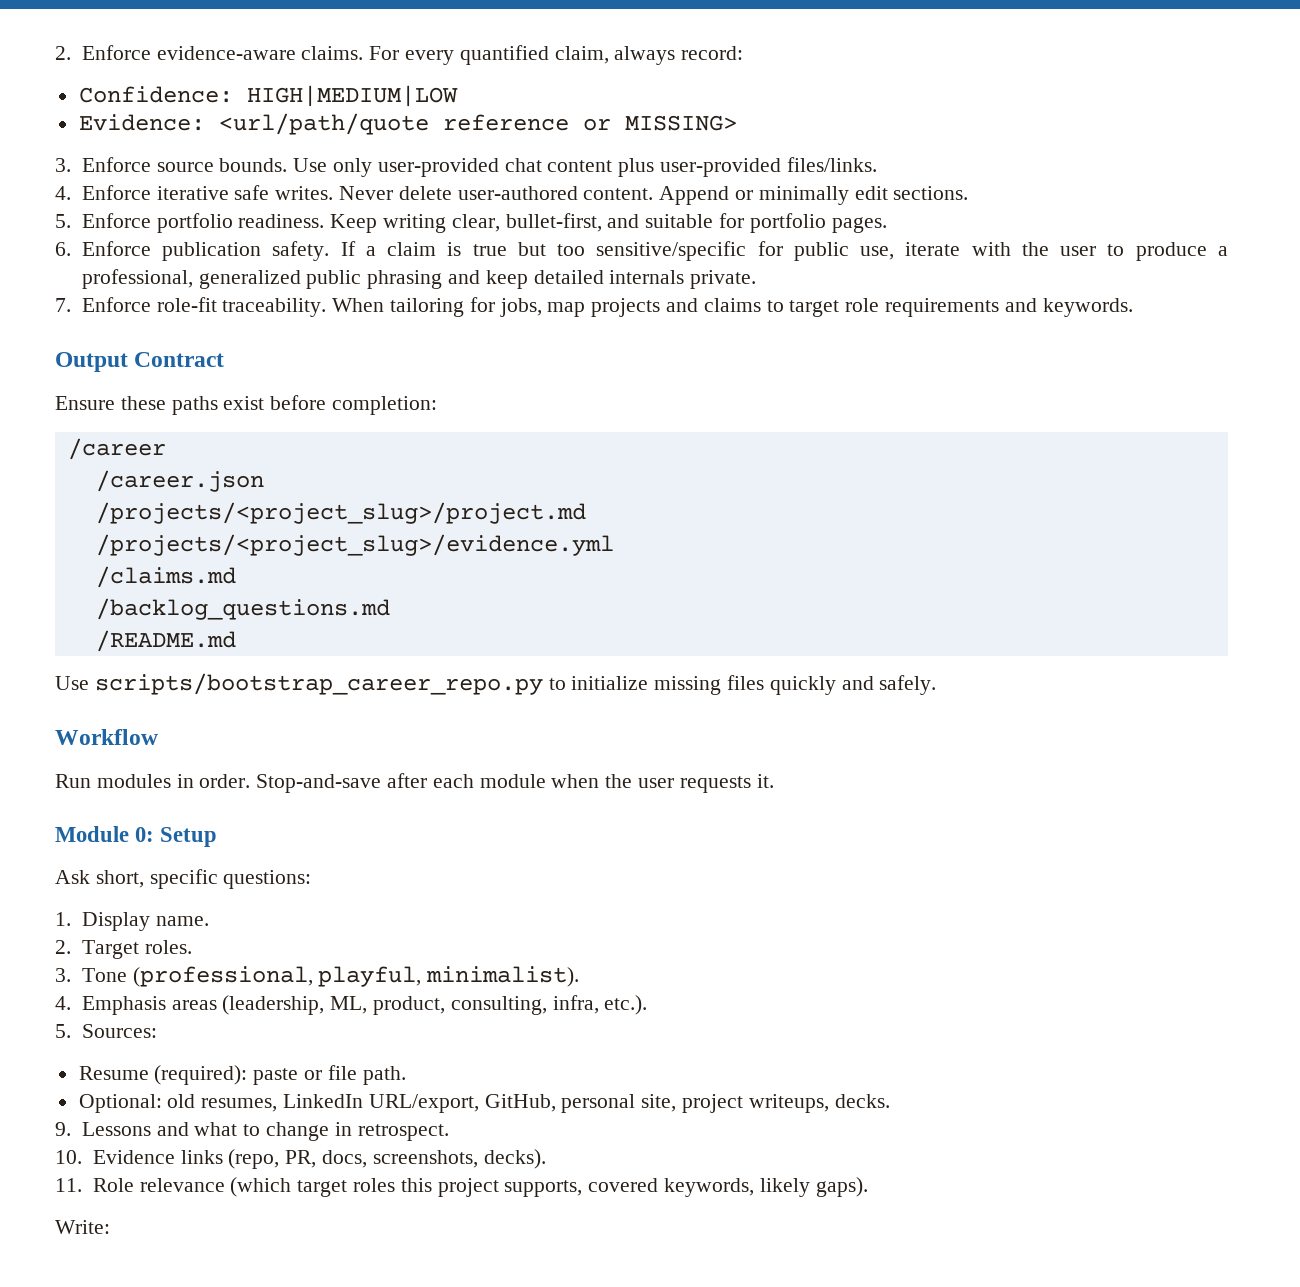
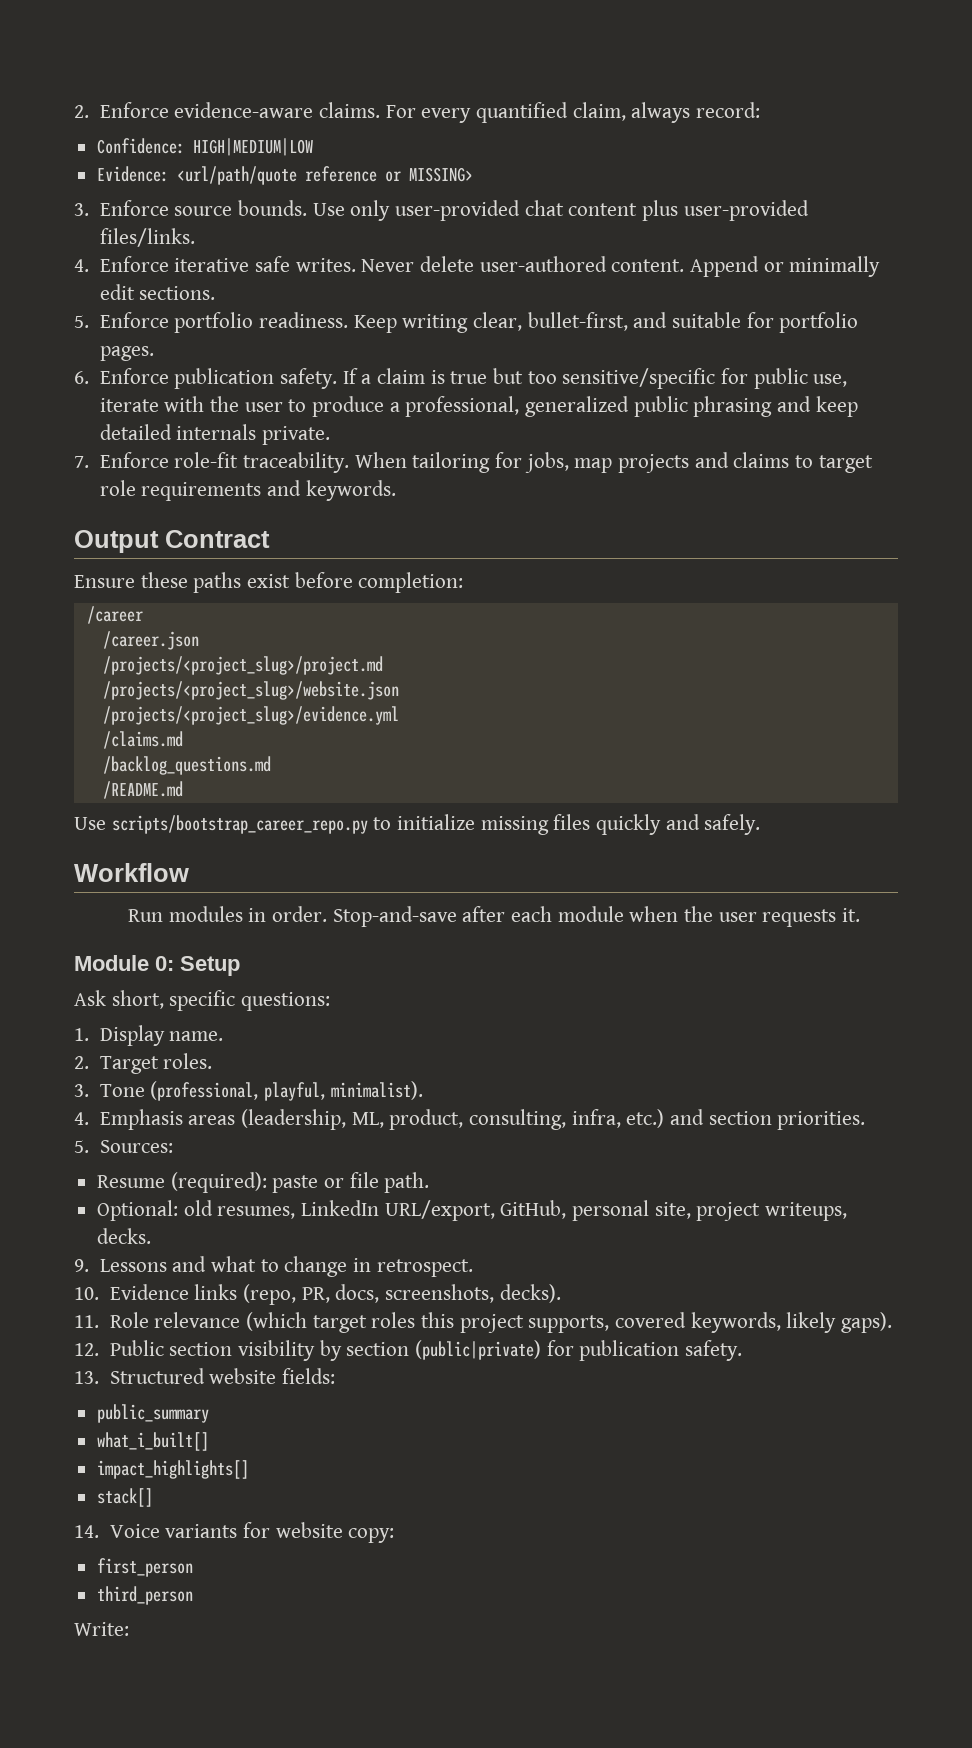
(586, 513) none -> [102,681,399,700] // /projects/<project_slug>/website.json
[604,995,648,1015] etc.). -> [626,1109,866,1130] etc.) and section priorities.
(868, 1187) none -> [74,1340,742,1361] [74,1368,335,1384] [97,1404,210,1423] [97,1432,210,1451] [97,1460,250,1479] [97,1488,154,1507] [74,1522,395,1543] [97,1558,194,1577] [97,1586,194,1605] // 12. Public section visibility by section (public|private) for publication safety. // 13. Structured website fields: // public_summary // what_i_built[] // impact_highlights[] // stack[] // 14. Voice variants for website copy: // first_person // third_person

